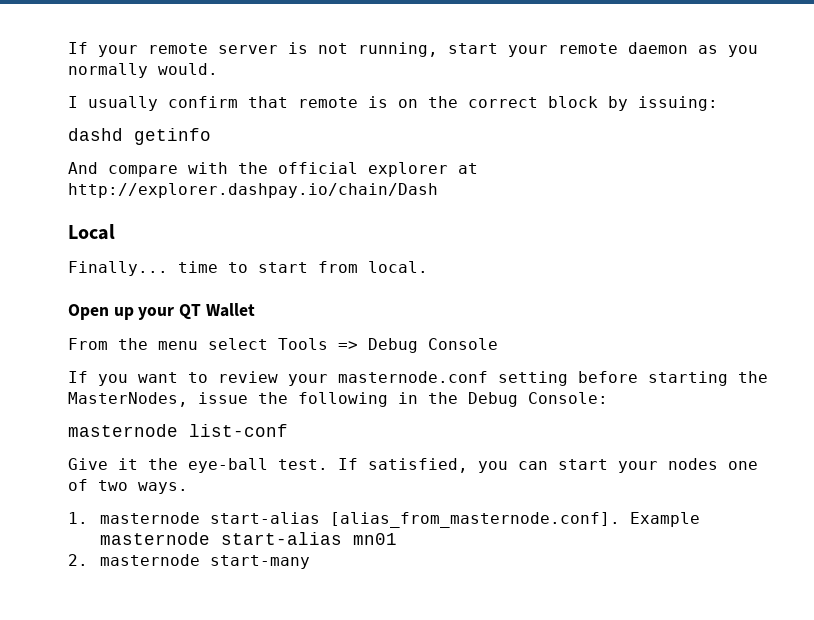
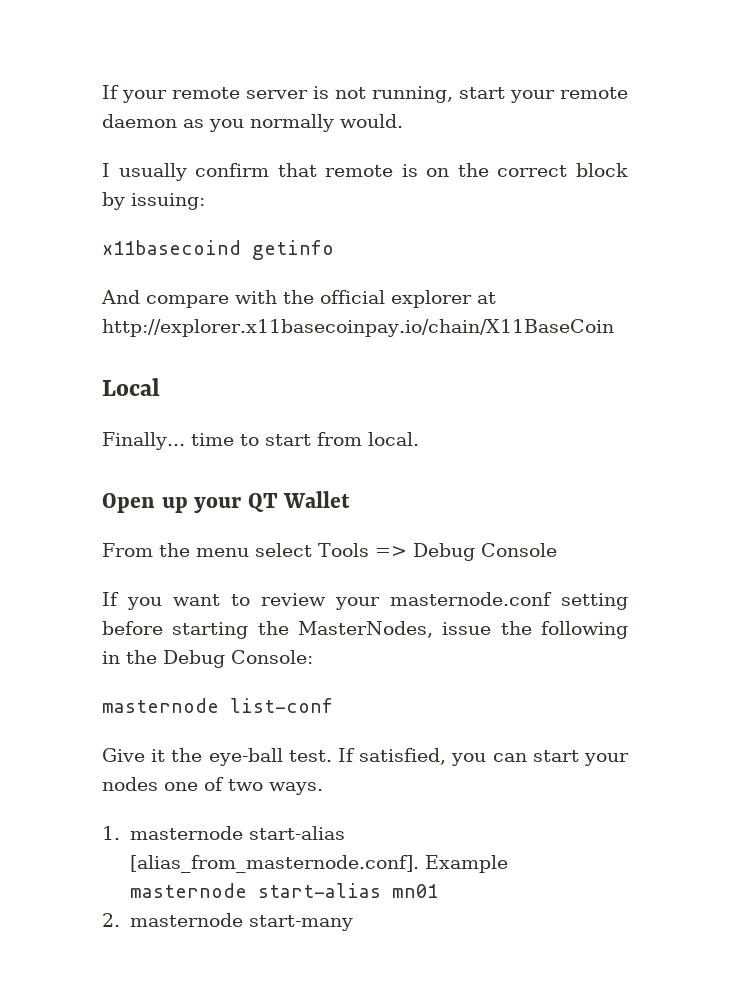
[68,128,123,141] dashd -> [102,240,241,255] x11basecoind
[68,183,438,198] http://explorer.dashpay.io/chain/Dash -> [102,319,614,337] http://explorer.x11basecoinpay.io/chain/X11BaseCoin

